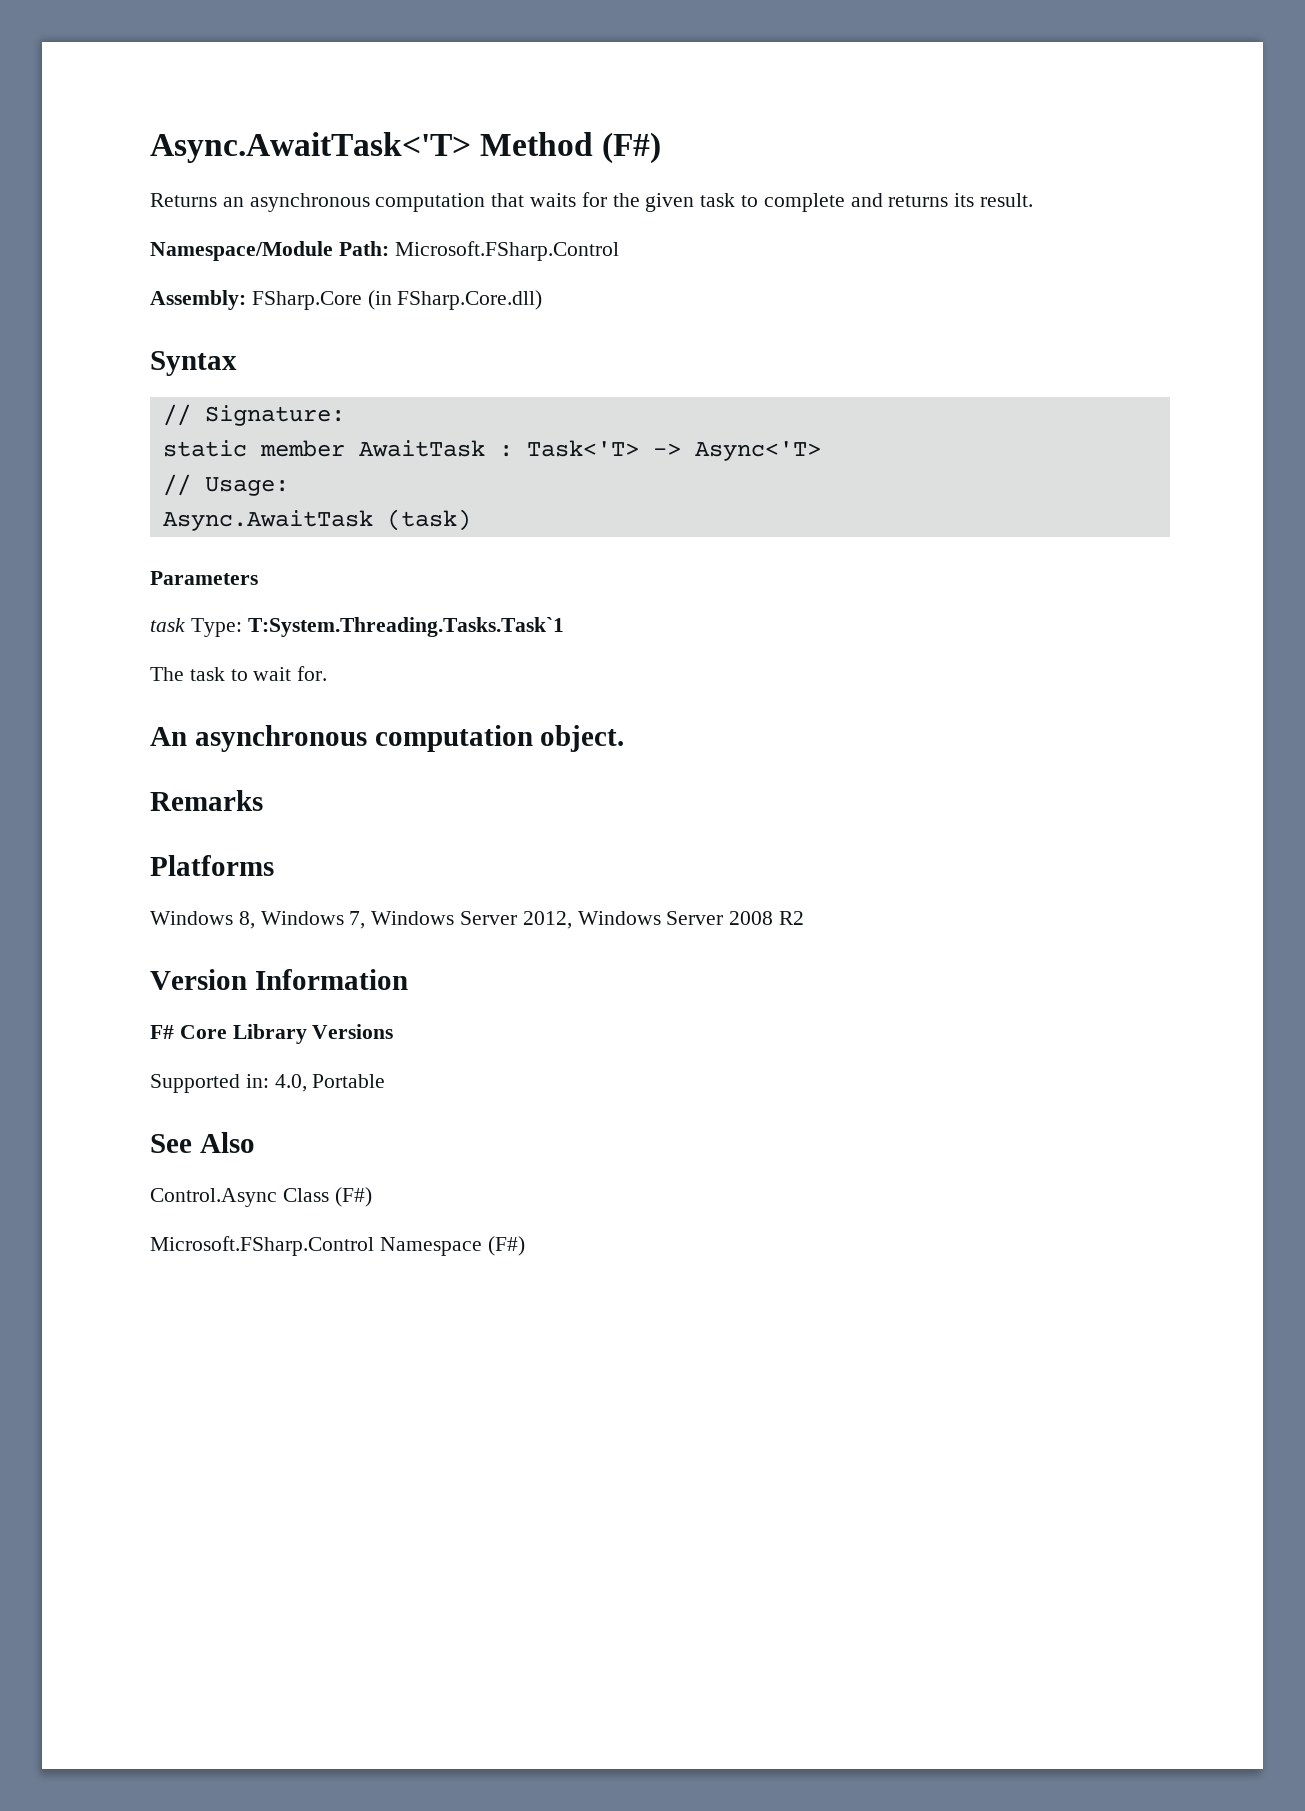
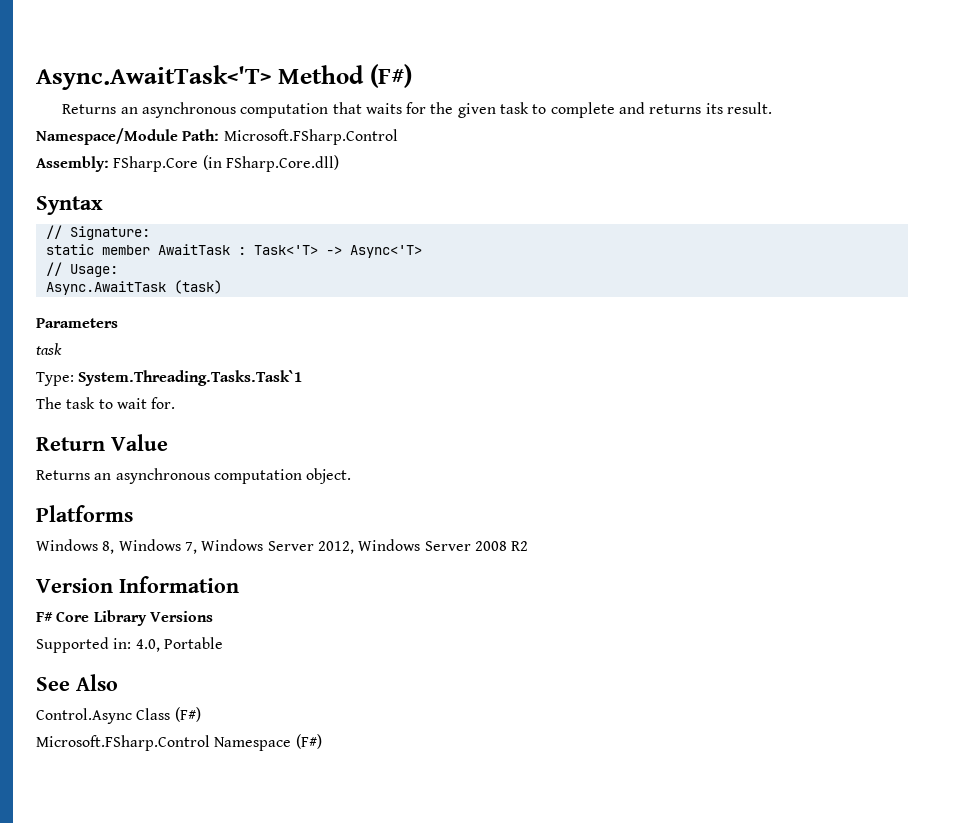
[190,617,564,637] Type: T:System.Threading.Tasks.Task`1 -> [36,370,303,386] // Type: System.Threading.Tasks.Task`1
[150,727,187,746] An -> [36,434,168,451] [36,470,112,480] Return Value // Returns an
[150,790,263,811] // Remarks -> (352, 476) none

